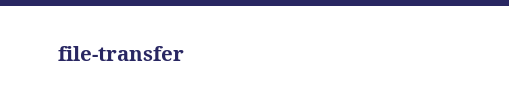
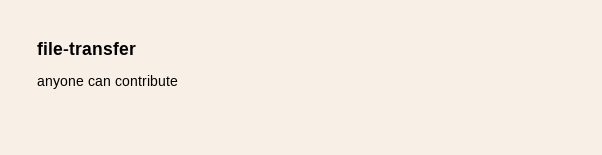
(184, 53) none -> [37,75,178,89] // anyone can contribute

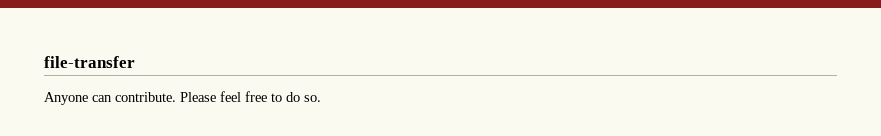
[37,75,178,89] anyone can contribute -> [44,91,321,105] Anyone can contribute. Please feel free to do so.

